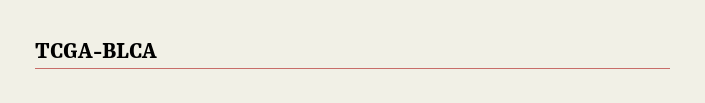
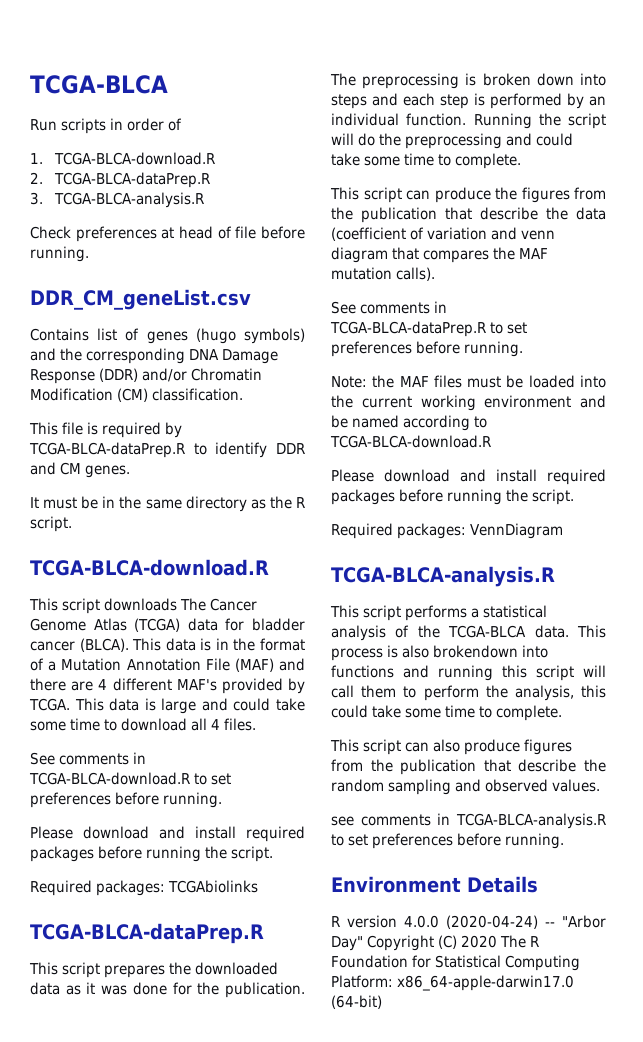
[35,43,157,58] TCGA-BLCA -> [30,75,168,94] [30,118,183,134] [30,152,215,165] [30,172,210,188] [30,192,204,208] [30,226,305,242] [30,246,89,262] [30,289,251,310] [30,328,305,344] [30,348,279,364] [30,368,263,384] [30,388,244,402] [29,422,183,438] [29,442,305,458] [30,462,131,478] [30,496,305,512] [30,516,72,532] [30,559,269,576] [29,598,258,614] [30,618,305,632] [30,638,306,652] [30,658,305,672] [30,678,305,694] [29,698,306,714] [30,718,257,731] [30,752,147,765] [29,772,232,785] [30,792,223,808] [30,826,305,842] [30,846,274,862] [30,880,259,896] [30,923,264,944] [29,962,279,978] [30,982,305,998] [330,73,606,89] [331,93,606,109] [331,113,606,129] [331,133,574,149] [331,153,522,169] [330,187,606,203] [331,207,606,223] [331,227,556,241] [331,247,549,263] [331,267,436,281] [331,301,448,314] [330,321,528,337] [331,341,524,357] [331,375,606,388] [331,395,606,411] [331,415,488,431] [330,435,491,448] [331,469,606,485] [331,489,575,505] [331,523,564,539] [331,566,555,587] [330,605,548,621] [331,625,606,641] [331,645,549,661] [331,665,606,681] [331,685,606,701] [331,705,563,721] [330,739,573,755] [331,759,606,775] [331,779,601,795] [331,813,607,829] [331,833,565,849] [331,876,538,893] [331,915,606,929] [331,935,540,951] [331,955,581,971] [331,975,575,991] [331,995,382,1009] TCGA-BLCA // Run scripts in order of // 1. TCGA-BLCA-download.R // 2. TCGA-BLCA-dataPrep.R // 3. TCGA-BLCA-analysis.R // Check preferences at head of file before running. // DDR_CM_geneList.csv // Contains list of genes (hugo symbols) and the corresponding DNA Damage Response (DDR) and/or Chromatin Modification (CM) classification. // This file is required by TCGA-BLCA-dataPrep.R to identify DDR and CM genes. // It must be in the same directory as the R script. // TCGA-BLCA-download.R // This script downloads The Cancer Genome Atlas (TCGA) data for bladder cancer (BLCA). This data is in the format of a Mutation Annotation File (MAF) and there are 4 different MAF's provided by TCGA. This data is large and could take some time to download all 4 files. // See comments in TCGA-BLCA-download.R to set preferences before running. // Please download and install required packages before running the script. // Required packages: TCGAbiolinks // TCGA-BLCA-dataPrep.R // This script prepares the downloaded data as it was done for the publication. The preprocessing is broken down into steps and each step is performed by an individual function. Running the script will do the preprocessing and could take some time to complete. // This script can produce the figures from the publication that describe the data (coefficient of variation and venn diagram that compares the MAF mutation calls). // See comments in TCGA-BLCA-dataPrep.R to set preferences before running. // Note: the MAF files must be loaded into the current working environment and be named according to TCGA-BLCA-download.R // Please download and install required packages before running the script. // Required packages: VennDiagram // TCGA-BLCA-analysis.R // This script performs a statistical analysis of the TCGA-BLCA data. This process is also brokendown into functions and running this script will call them to perform the analysis, this could take some time to complete. // This script can also produce figures from the publication that describe the random sampling and observed values. // see comments in TCGA-BLCA-analysis.R to set preferences before running. // Environment Details // R version 4.0.0 (2020-04-24) -- "Arbor Day" Copyright (C) 2020 The R Foundation for Statistical Computing Platform: x86_64-apple-darwin17.0 (64-bit)

